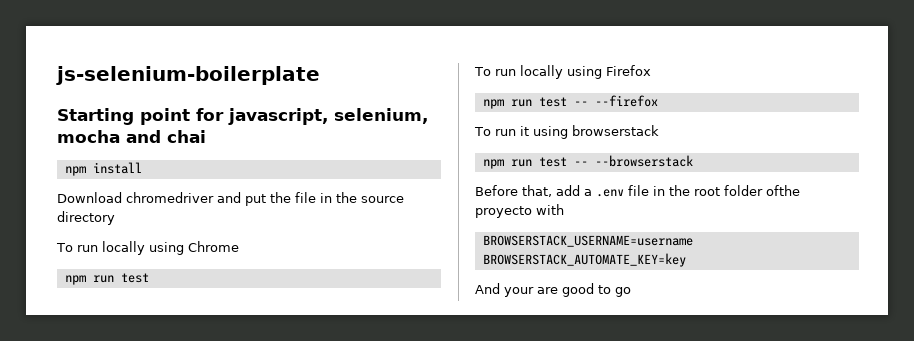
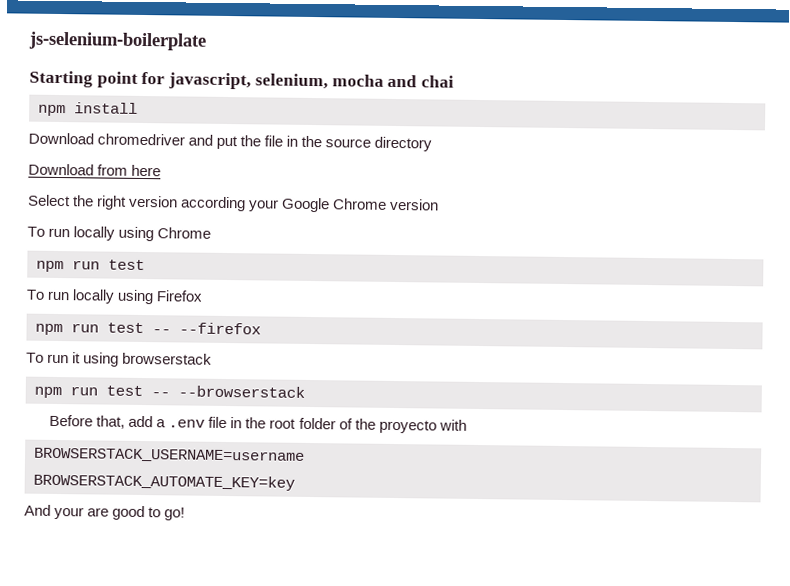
(115, 218) none -> [28,163,162,177] [28,194,440,213] // Download from here // Select the right version according your Google Chrome version
[766,185,800,196] ofthe -> [338,418,376,430] of the
[615,287,631,297] go -> [164,507,186,521] go!

